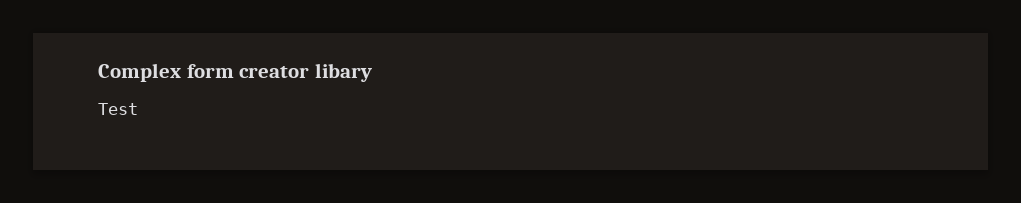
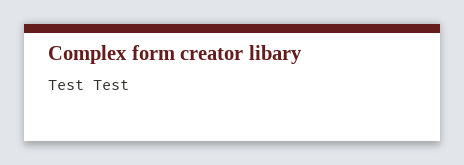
(138, 109) none -> [93,80,129,90] Test

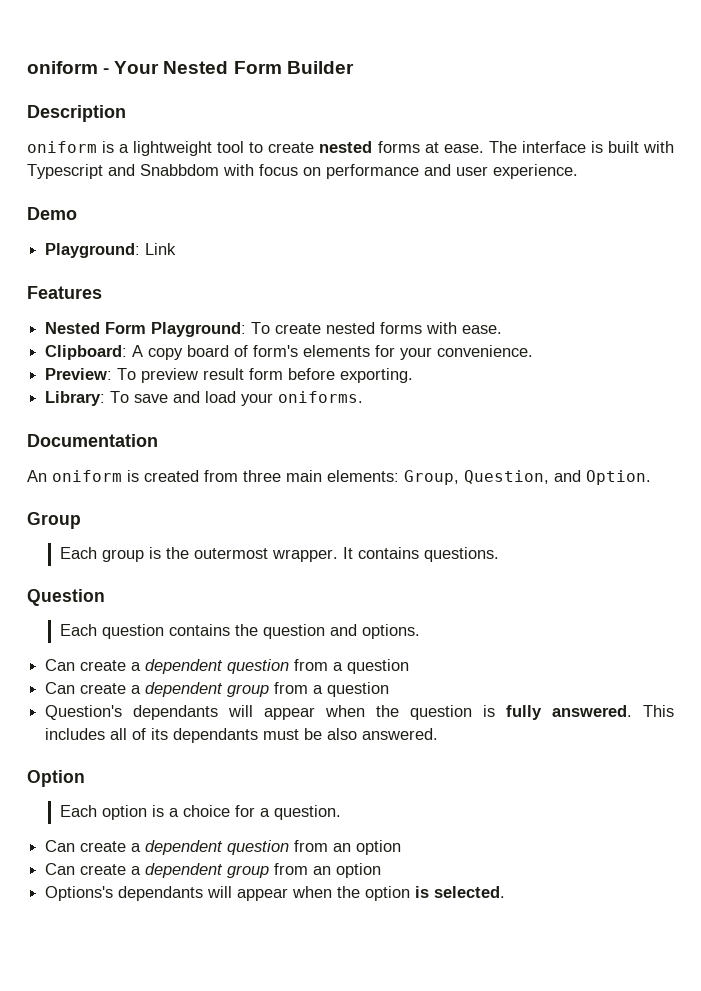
[48,45,302,64] [48,80,129,90] Complex form creator libary // Test Test -> [27,61,354,74] [27,105,126,122] [27,141,675,156] [27,164,578,179] [27,207,77,220] [45,243,177,258] [27,286,102,299] [45,322,503,337] [45,345,534,360] [45,368,414,383] [45,391,364,406] [27,434,158,447] [27,470,651,485] [27,512,81,529] [59,547,499,562] [27,589,105,606] [59,624,420,639] [45,659,410,674] [45,682,390,697] [45,705,675,720] [45,728,439,743] [27,770,85,787] [59,805,341,820] [45,840,402,855] [45,863,382,878] [45,886,506,901] oniform - Your Nested Form Builder // Description // oniform is a lightweight tool to create nested forms at ease. The interface is built with Typescript and Snabbdom with focus on performance and user experience. // Demo // Playground: Link // Features // Nested Form Playground: To create nested forms with ease. // Clipboard: A copy board of form's elements for your convenience. // Preview: To preview result form before exporting. // Library: To save and load your oniforms. // Documentation // An oniform is created from three main elements: Group, Question, and Option. // Group // Each group is the outermost wrapper. It contains questions. // Question // Each question contains the question and options. // Can create a dependent question from a question // Can create a dependent group from a question // Question's dependants will appear when the question is fully answered. This includes all of its dependants must be also answered. // Option // Each option is a choice for a question. // Can create a dependent question from an option // Can create a dependent group from an option // Options's dependants will appear when the option is selected.

